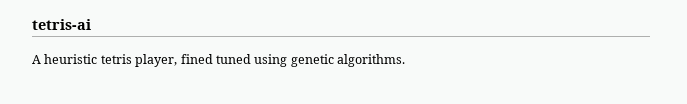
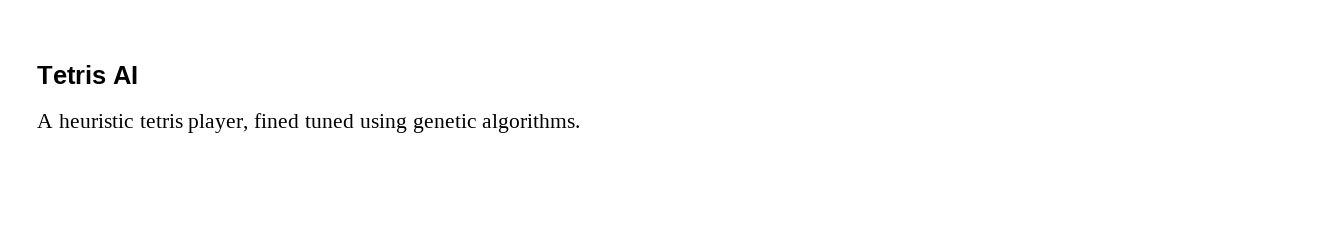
[32,19,91,30] tetris-ai -> [37,65,138,84] Tetris AI

